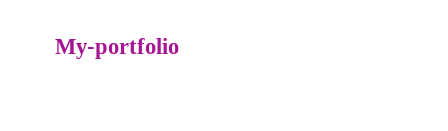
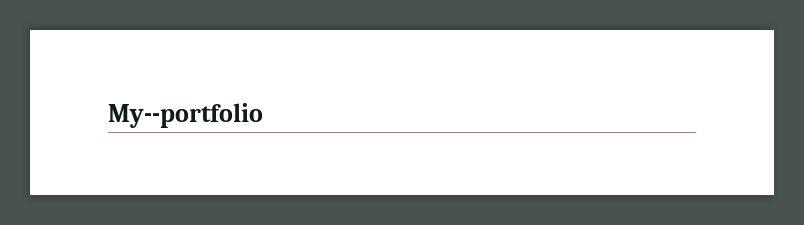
[55,38,179,59] My-portfolio -> [108,103,263,128] My--portfolio

